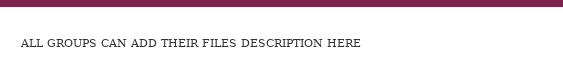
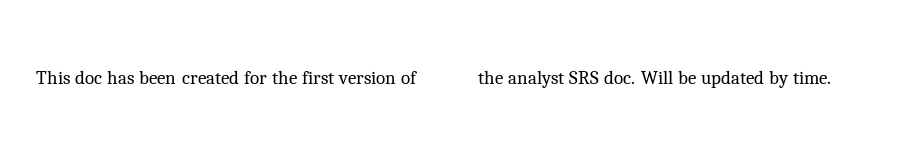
[20,39,361,47] ALL GROUPS CAN ADD THEIR FILES DESCRIPTION HERE -> [36,70,832,88] This doc has been created for the first version of the analyst SRS doc. Will be updated by time.

